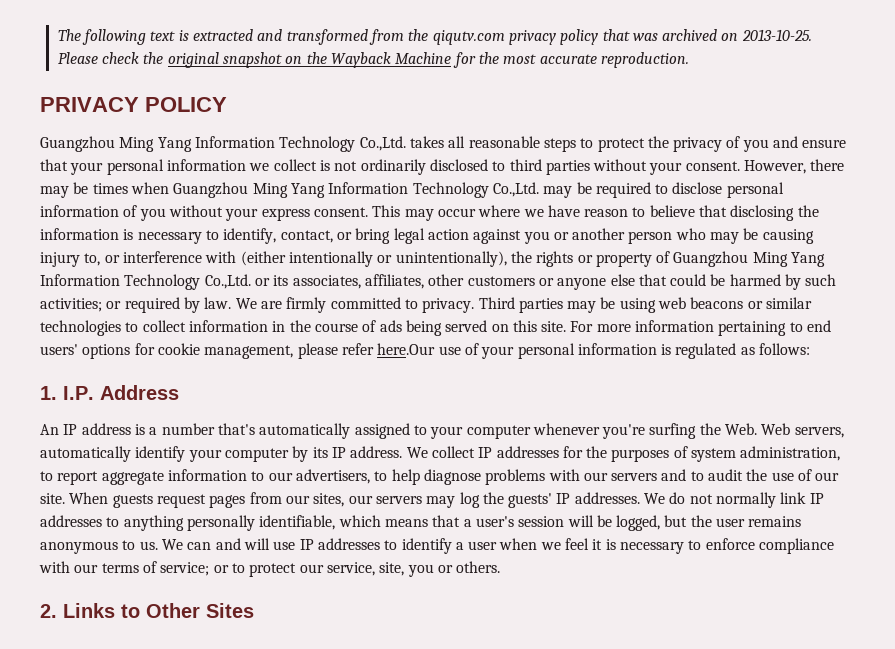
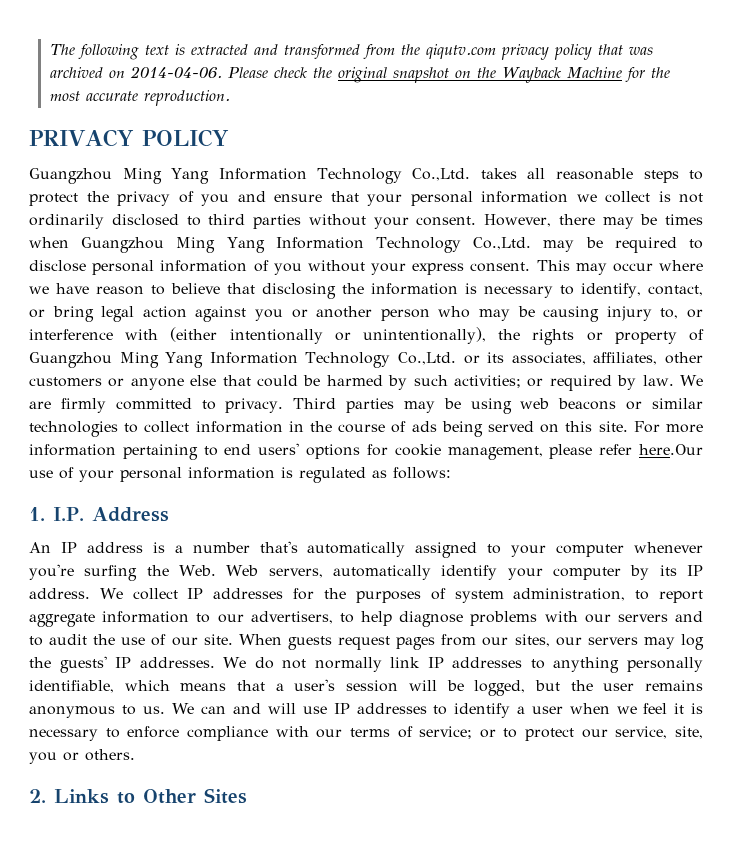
[741,29,812,41] 2013-10-25. -> [129,66,222,78] 2014-04-06.

